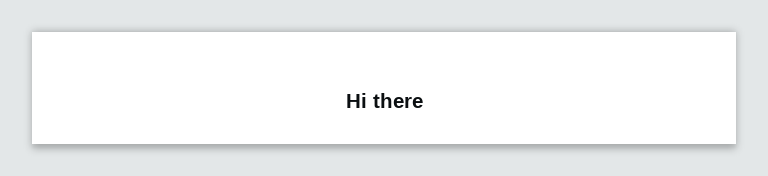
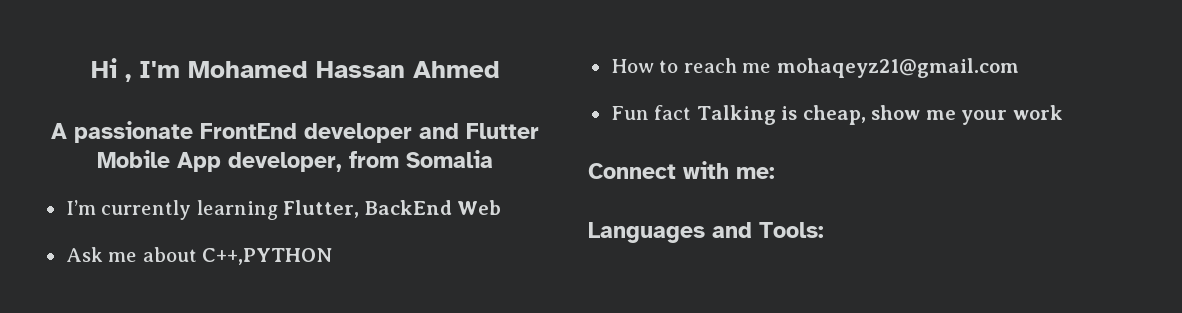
[372,93,423,108] there -> [124,61,500,82] [51,121,539,143] [97,150,493,172] [65,200,502,220] [65,247,333,265] [610,58,1019,78] [610,105,1063,125] [588,161,775,179] [588,222,824,243] , I'm Mohamed Hassan Ahmed // A passionate FrontEnd developer and Flutter Mobile App developer, from Somalia // I’m currently learning Flutter, BackEnd Web // Ask me about C++,PYTHON // How to reach me mohaqeyz21@gmail.com // Fun fact Talking is cheap, show me your work // Connect with me: // Languages and Tools:

